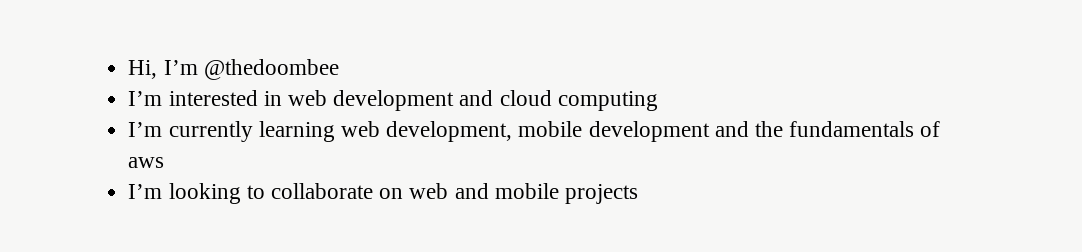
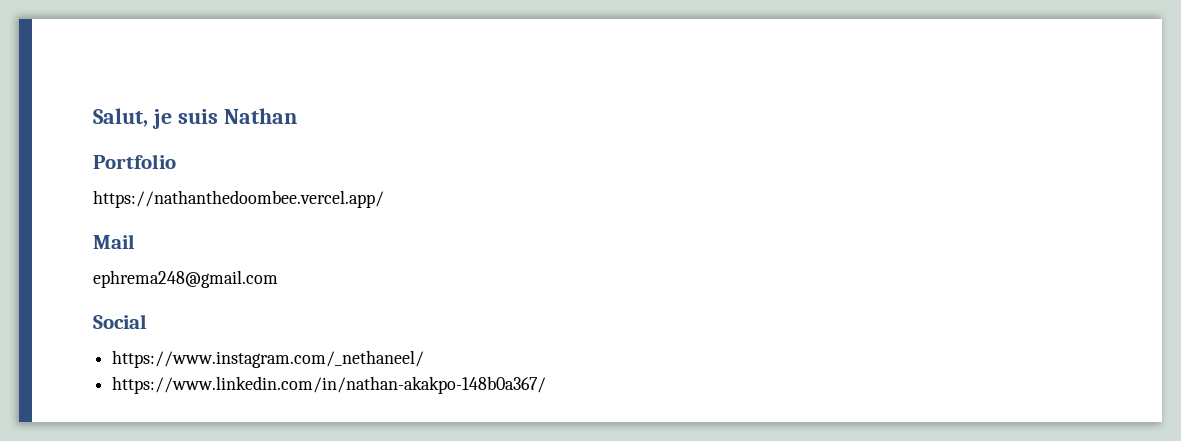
[128,59,339,80] [128,90,658,111] [128,121,941,142] [128,157,165,168] [128,183,638,204] Hi, I’m @thedoombee // I’m interested in web development and cloud computing // I’m currently learning web development, mobile development and the fundamentals of aws // I’m looking to collaborate on web and mobile projects -> [93,108,297,129] [93,154,176,169] [93,190,384,208] [93,234,135,249] [93,270,278,288] [93,314,147,329] [112,350,425,368] [112,376,547,394] Salut, je suis Nathan // Portfolio // https://nathanthedoombee.vercel.app/ // Mail // ephrema248@gmail.com // Social // https://www.instagram.com/_nethaneel/ // https://www.linkedin.com/in/nathan-akakpo-148b0a367/

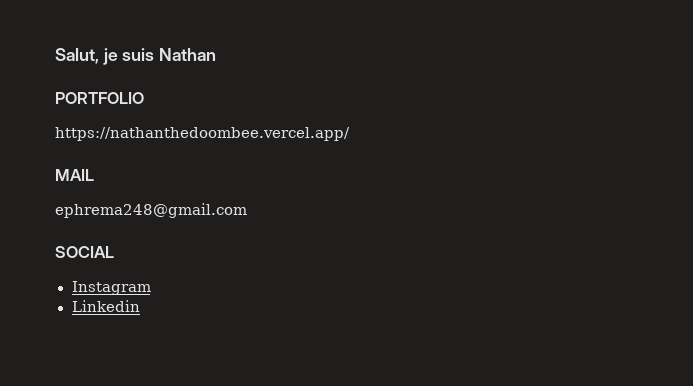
[93,154,176,169] Portfolio -> [55,92,144,104] PORTFOLIO
[93,234,135,249] Mail -> [55,169,94,181] MAIL
[93,314,147,329] [112,350,425,368] [112,376,547,394] Social // https://www.instagram.com/_nethaneel/ // https://www.linkedin.com/in/nathan-akakpo-148b0a367/ -> [55,246,114,258] [71,281,151,295] [71,300,140,312] SOCIAL // Instagram // Linkedin

